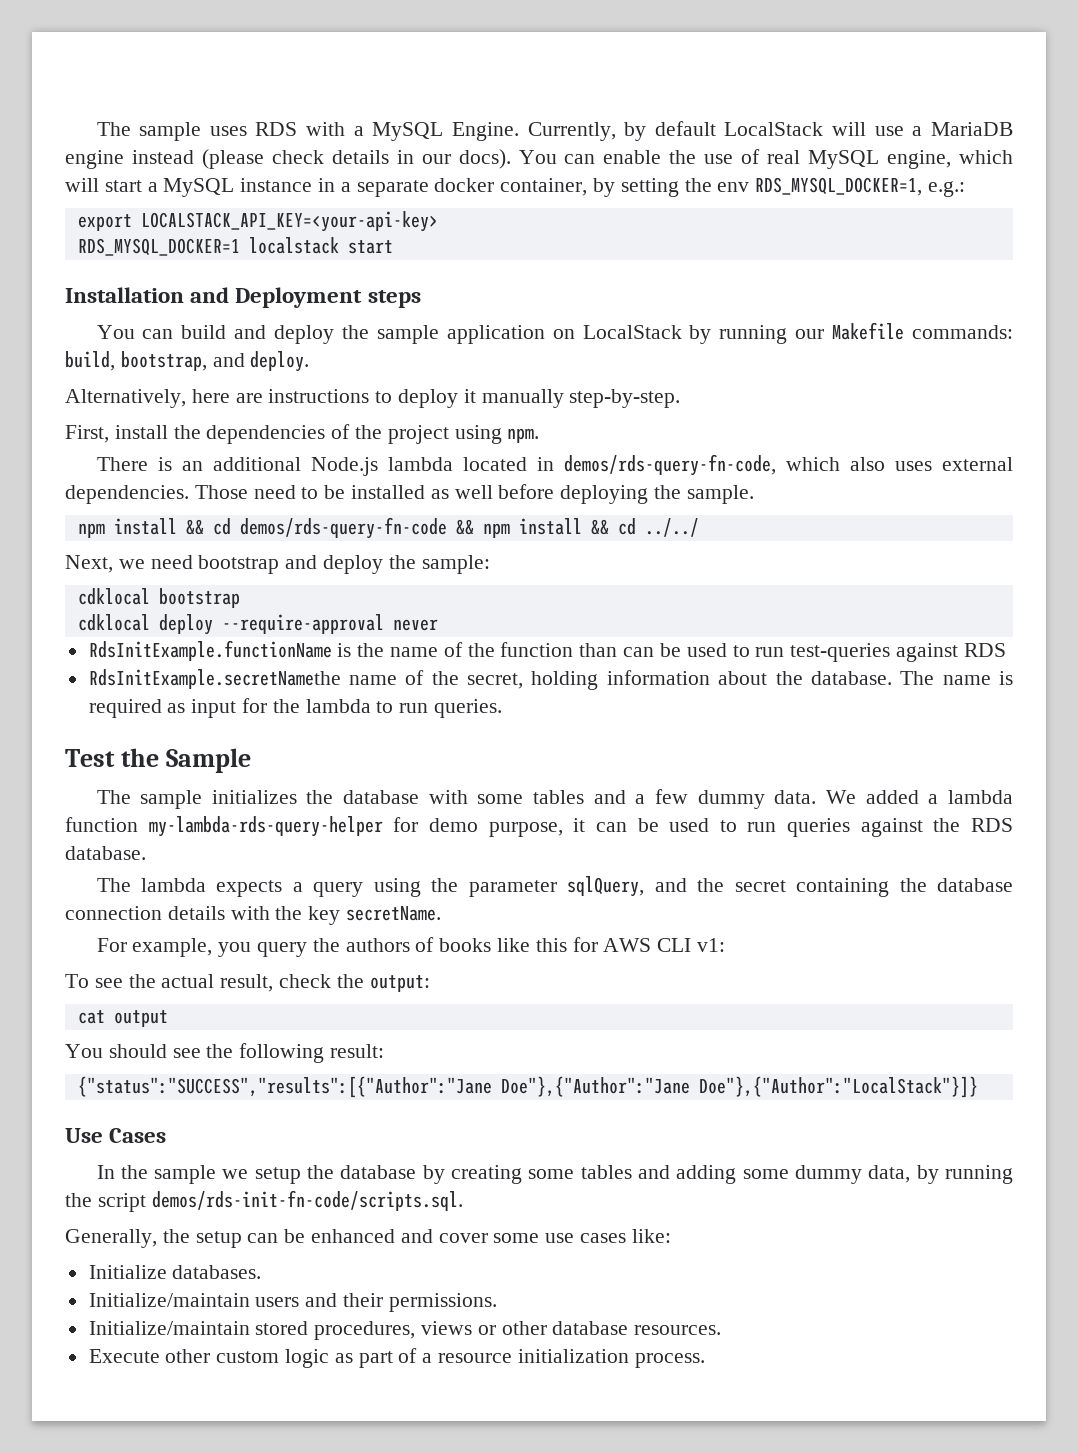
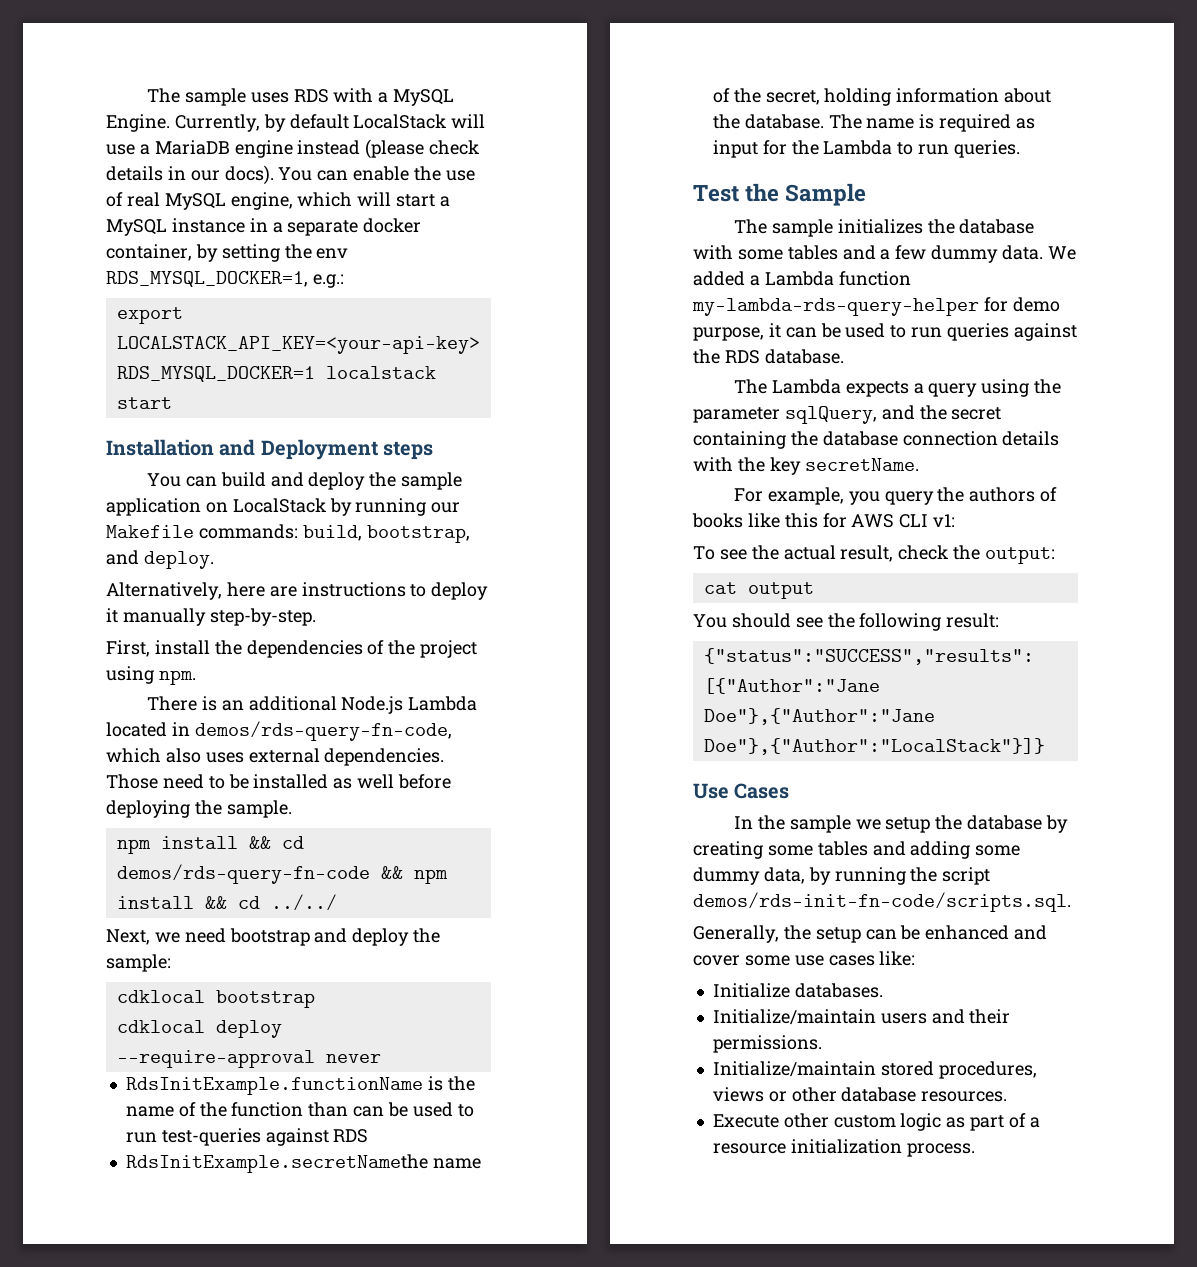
[387,457,453,471] lambda -> [408,696,478,711] Lambda
[305,699,371,713] lambda -> [823,140,893,155] Lambda
[948,790,1014,804] lambda -> [764,271,834,286] Lambda
[140,878,206,892] lambda -> [771,379,841,394] Lambda

